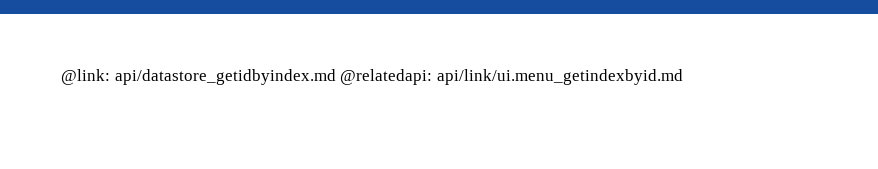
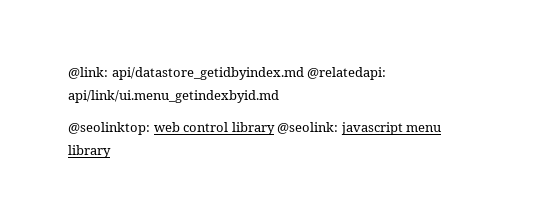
(683, 77) none -> [68,122,442,135] [68,145,111,158] // @seolinktop: web control library @seolink: javascript menu library

